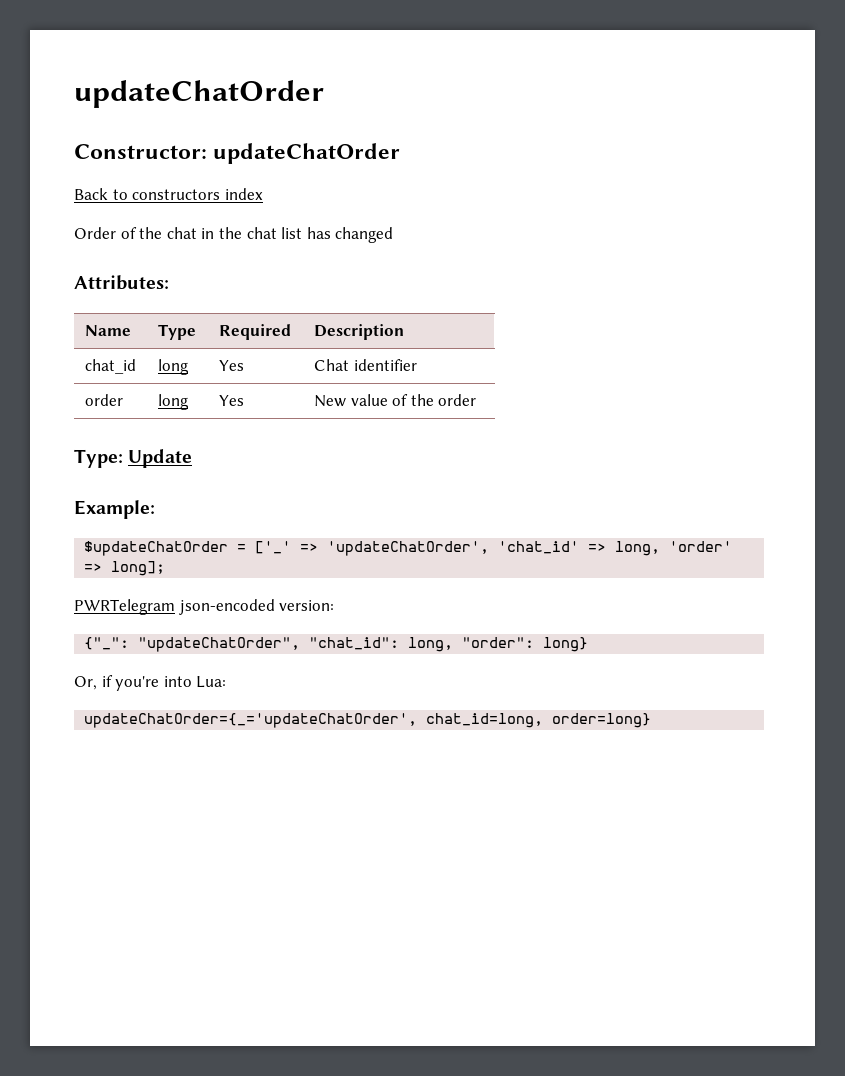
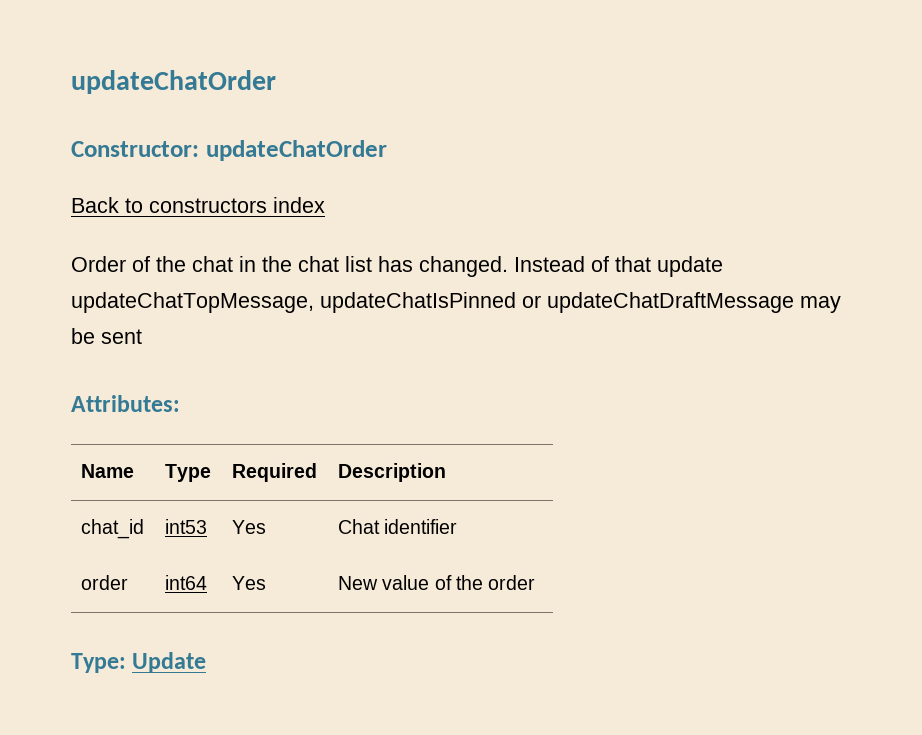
[335,227,394,243] changed -> [419,256,723,277] [71,292,841,313] [71,328,142,344] changed. Instead of that update updateChatTopMessage, updateChatIsPinned or updateChatDraftMessage may be sent
[157,359,189,375] long -> [165,519,208,534] int53
[157,394,189,410] long -> [165,575,208,590] int64
[74,500,155,519] [84,541,733,556] [84,561,166,576] [74,599,335,615] [84,637,589,652] [74,675,227,691] [84,713,652,728] // Example: // $updateChatOrder = ['_' => 'updateChatOrder', 'chat_id' => long, 'order' => long]; // PWRTelegram json-encoded version: // {"_": "updateChatOrder", "chat_id": long, "order": long} // Or, if you're into Lua: // updateChatOrder={_='updateChatOrder', chat_id=long, order=long} -> (207, 662) none

